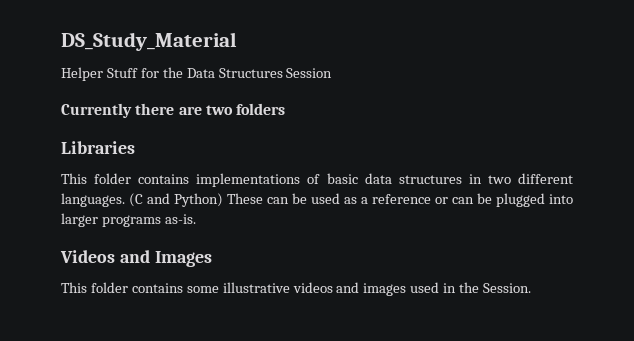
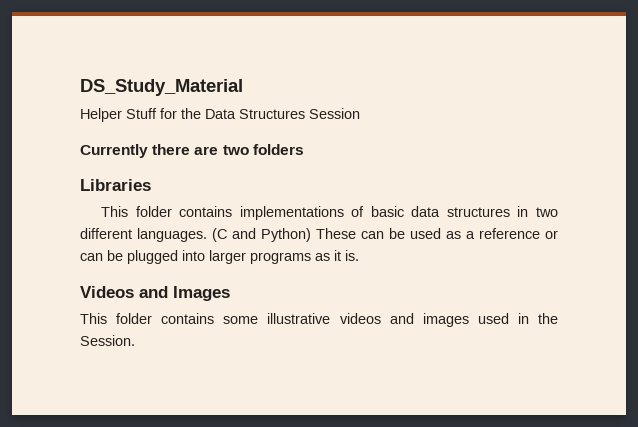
[164,214,196,224] as-is. -> [315,250,359,261] as it is.

